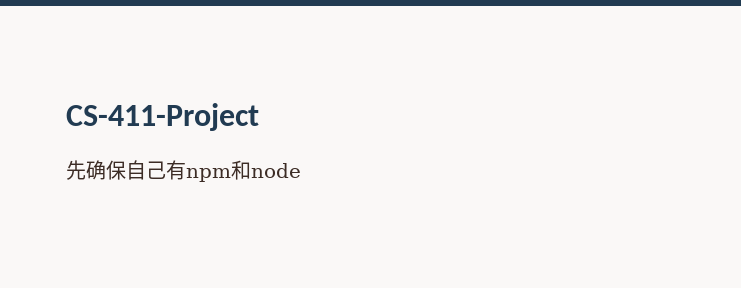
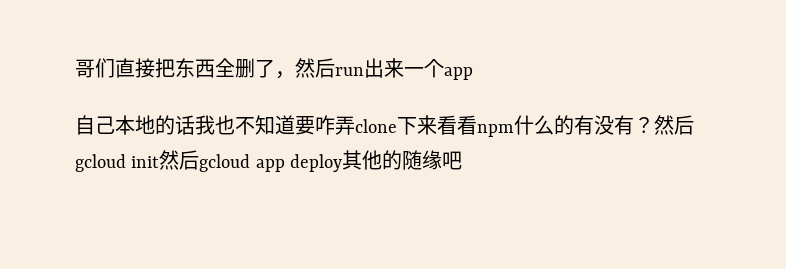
[66,103,259,131] [66,160,301,182] CS-411-Project // 先确保自己有npm和node -> [75,58,473,80] [75,115,694,137] [75,150,463,172] 哥们直接把东西全删了，然后run出来一个app // 自己本地的话我也不知道要咋弄clone下来看看npm什么的有没有？然后gcloud init然后gcloud app deploy其他的随缘吧

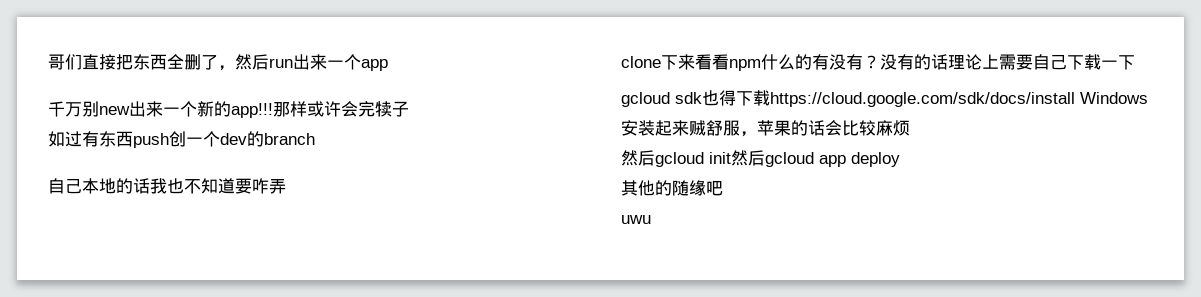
(473, 73) none -> [48,101,409,118] [48,131,315,148] // 千万别new出来一个新的app!!!那样或许会完犊子 // 如过有东西push创一个dev的branch
(355, 125) none -> (286, 186) //
(654, 125) none -> [880,54,1135,70] [621,90,1148,107] [621,120,910,137] 没有的话理论上需要自己下载一下 // gcloud sdk也得下载https://cloud.google.com/sdk/docs/install Windows安装起来贼舒服，苹果的话会比较麻烦 //
(343, 163) none -> (900, 159) //
(463, 160) none -> [621,215,651,224] // uwu

